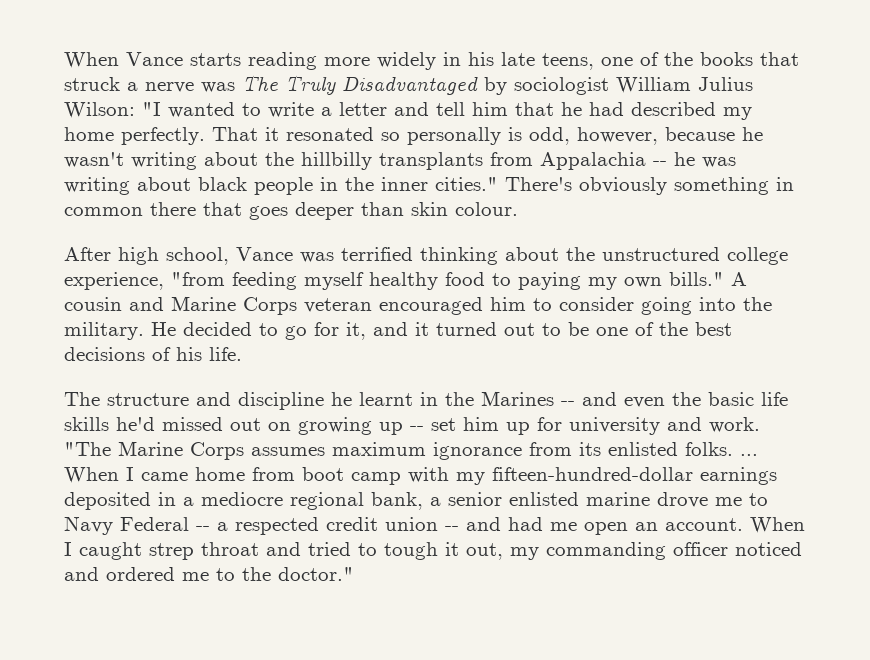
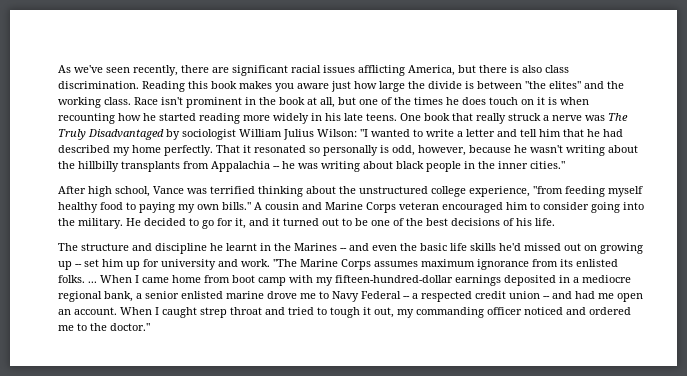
[64,52,241,68] When Vance starts -> [58,65,569,76] [58,81,624,92] [58,97,589,108] [58,113,196,124] As we've seen recently, there are significant racial issues afflicting America, but there is also class discrimination. Reading this book makes you aware just how large the divide is between "the elites" and the working class. Race isn't prominent in the book at all, but one of the times he does touch on it is when recounting how he started
[542,52,799,70] teens, one of the books that -> [366,113,506,124] teens. One book that really
[505,177,794,195] [64,202,518,220] There's obviously something in common there that goes deeper than skin colour. -> (565, 165) none

